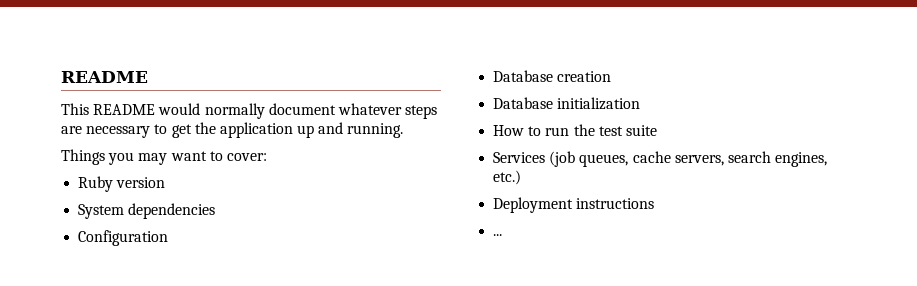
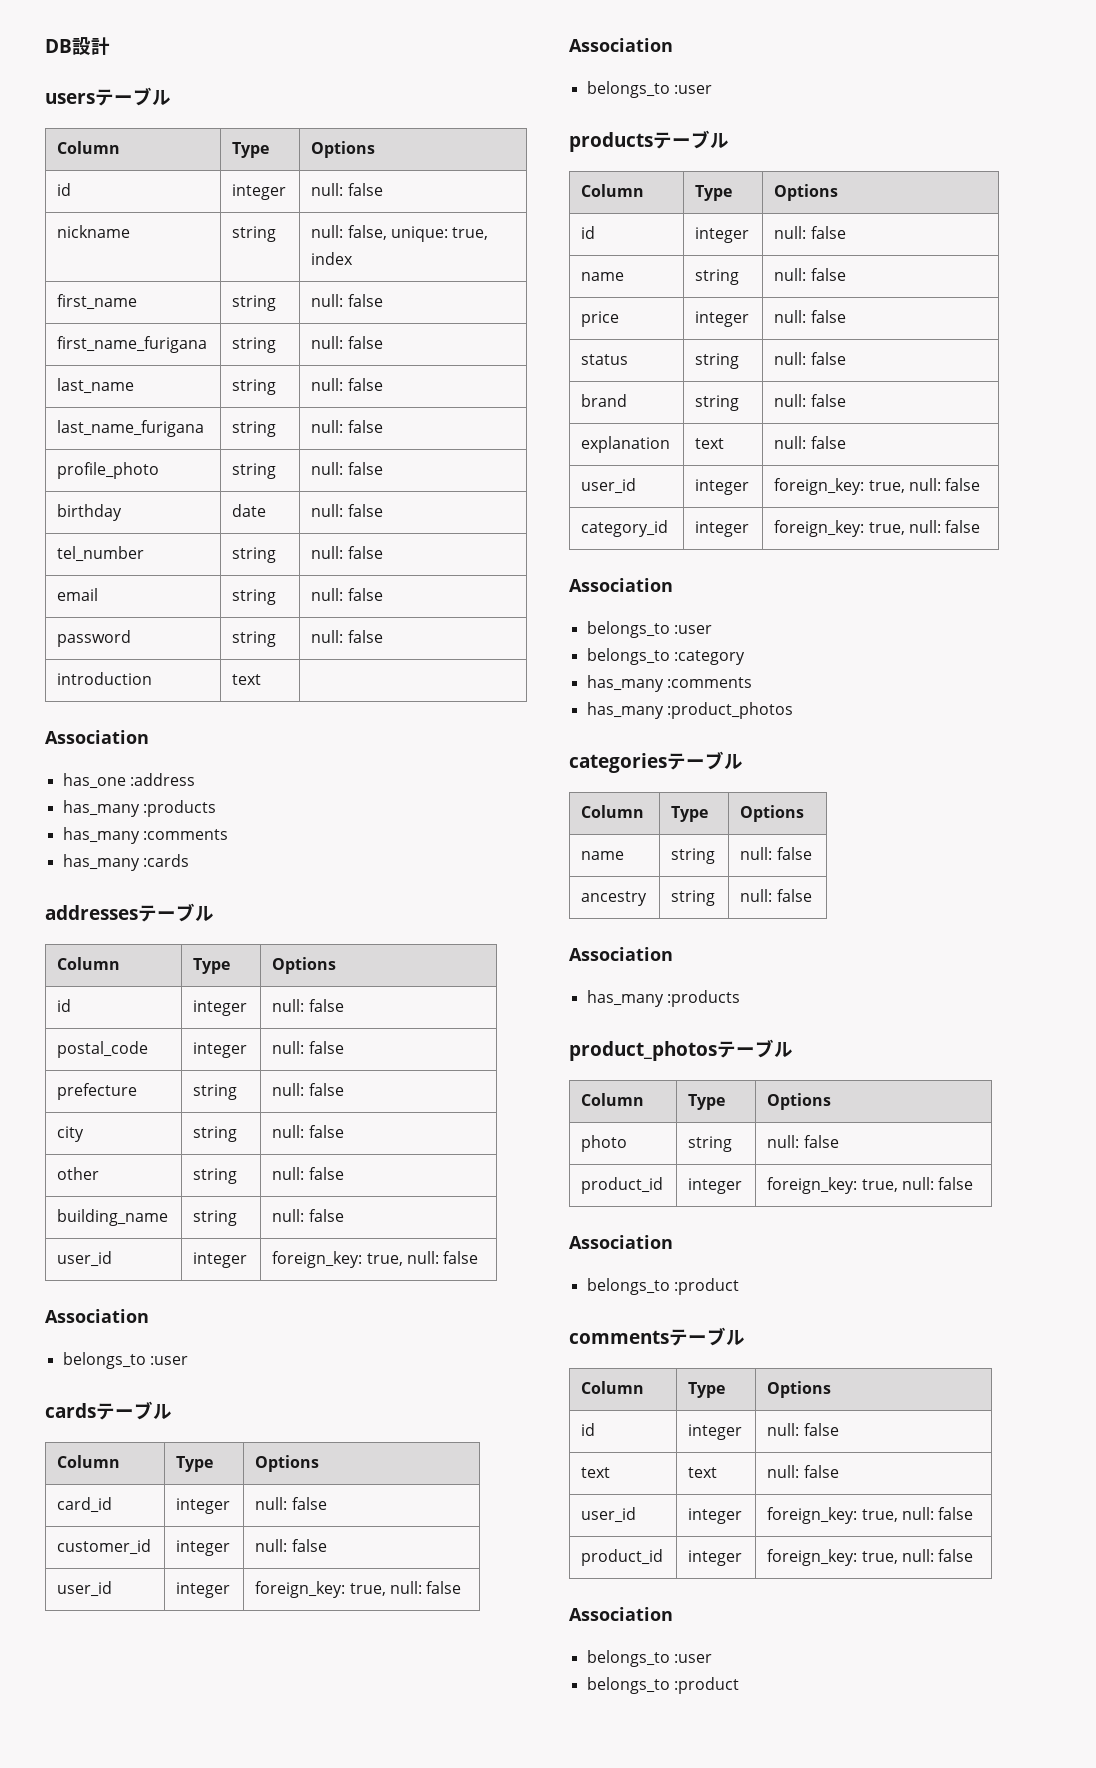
[61,71,148,83] [61,103,438,119] [61,122,404,138] [61,149,267,165] [78,176,166,192] [78,203,216,219] [78,230,169,246] [493,70,612,82] [493,97,641,110] [493,124,657,136] [493,151,828,167] [493,170,522,185] [493,197,655,213] [493,234,503,236] README // This README would normally document whatever steps are necessary to get the application up and running. // Things you may want to cover: // Ruby version // System dependencies // Configuration // Database creation // Database initialization // How to run the test suite // Services (job queues, cache servers, search engines, etc.) // Deployment instructions // ... -> [45,37,110,55] [45,87,171,106] [57,141,121,154] [232,142,270,158] [311,141,376,158] [57,183,72,196] [232,184,287,200] [311,183,383,196] [57,225,131,238] [232,226,277,242] [311,225,489,242] [311,252,354,265] [57,294,138,310] [232,295,277,311] [311,294,383,307] [57,336,208,353] [232,337,277,353] [311,336,383,349] [57,378,135,394] [232,379,277,395] [311,378,383,391] [57,420,205,437] [232,421,277,437] [311,420,383,433] [57,462,160,479] [232,463,277,479] [311,462,383,475] [57,504,123,521] [232,504,267,517] [311,504,383,517] [57,546,145,562] [232,547,277,563] [311,546,383,559] [57,588,99,601] [232,589,277,605] [311,588,383,601] [57,630,132,647] [232,631,277,647] [311,630,383,643] [57,672,153,685] [232,674,262,685] [45,730,149,744] [62,773,195,789] [62,800,216,817] [62,827,228,844] [62,854,189,871] [45,903,214,922] [57,957,121,970] [193,958,231,974] [272,957,337,974] [57,999,72,1012] [193,1000,248,1016] [272,999,344,1012] [57,1041,149,1058] [193,1042,248,1058] [272,1041,344,1054] [57,1083,138,1100] [193,1084,238,1100] [272,1083,344,1096] [57,1126,85,1142] [193,1126,238,1142] [272,1125,344,1138] [57,1167,100,1180] [193,1168,238,1184] [272,1167,344,1180] [57,1209,169,1226] [193,1210,238,1226] [272,1209,344,1222] [57,1251,113,1267] [193,1252,248,1268] [272,1251,479,1268] [45,1309,149,1323] [62,1352,188,1369] [45,1401,172,1420] [57,1455,121,1468] [176,1456,214,1472] [255,1455,320,1472] [57,1497,113,1513] [176,1498,231,1514] [255,1497,327,1510] [57,1539,152,1555] [176,1540,231,1556] [255,1539,327,1552] [57,1581,113,1597] [176,1582,231,1598] [255,1581,462,1598] [569,38,673,52] [586,81,712,98] [569,130,729,152] [581,184,645,197] [695,185,733,201] [774,184,839,201] [581,226,596,239] [695,227,750,243] [774,226,846,239] [581,272,625,281] [695,269,740,285] [774,268,846,281] [581,311,620,327] [695,311,750,327] [774,310,846,323] [581,354,629,365] [695,353,740,369] [774,352,846,365] [581,394,628,407] [695,395,740,411] [774,394,846,407] [581,436,671,453] [695,438,725,449] [774,436,846,449] [581,478,637,494] [695,479,750,495] [774,478,981,495] [581,520,669,537] [695,521,750,537] [774,520,981,537] [569,578,673,592] [586,621,712,638] [586,648,745,665] [586,675,752,692] [586,702,793,719] [569,751,743,773] [581,805,645,818] [671,806,709,822] [740,805,805,822] [581,851,625,860] [671,848,716,864] [740,847,812,860] [581,891,648,906] [671,890,716,906] [740,889,812,902] [569,947,673,961] [586,990,740,1007] [569,1039,793,1061] [581,1093,645,1106] [688,1094,726,1110] [767,1093,832,1110] [581,1135,628,1152] [688,1136,733,1152] [767,1135,839,1148] [581,1177,664,1194] [688,1178,743,1194] [767,1177,974,1194] [569,1235,673,1249] [586,1278,739,1295] [569,1327,745,1346] [581,1381,645,1394] [688,1382,726,1398] [767,1381,832,1398] [581,1423,596,1436] [688,1424,743,1440] [767,1423,839,1436] [581,1467,611,1478] [688,1467,718,1478] [767,1465,839,1478] [581,1507,637,1523] [688,1508,743,1524] [767,1507,974,1524] [581,1549,664,1566] [688,1550,743,1566] [767,1549,974,1566] [569,1607,673,1621] [586,1650,712,1667] [586,1677,739,1694] DB設計 // usersテーブル // Column | Type | Options // id | integer | null: false // nickname | string | null: false, unique: true, index // first_name | string | null: false // first_name_furigana | string | null: false // last_name | string | null: false // last_name_furigana | string | null: false // profile_photo | string | null: false // birthday | date | null: false // tel_number | string | null: false // email | string | null: false // password | string | null: false // introduction | text | // Association // has_one :address // has_many :products // has_many :comments // has_many :cards // addressesテーブル // Column | Type | Options // id | integer | null: false // postal_code | integer | null: false // prefecture | string | null: false // city | string | null: false // other | string | null: false // building_name | string | null: false // user_id | integer | foreign_key: true, null: false // Association // belongs_to :user // cardsテーブル // Column | Type | Options // card_id | integer | null: false // customer_id | integer | null: false // user_id | integer | foreign_key: true, null: false // Association // belongs_to :user // productsテーブル // Column | Type | Options // id | integer | null: false // name | string | null: false // price | integer | null: false // status | string | null: false // brand | string | null: false // explanation | text | null: false // user_id | integer | foreign_key: true, null: false // category_id | integer | foreign_key: true, null: false // Association // belongs_to :user // belongs_to :category // has_many :comments // has_many :product_photos // categoriesテーブル // Column | Type | Options // name | string | null: false // ancestry | string | null: false // Association // has_many :products // product_photosテーブル // Column | Type | Options // photo | string | null: false // product_id | integer | foreign_key: true, null: false // Association // belongs_to :product // commentsテーブル // Column | Type | Options // id | integer | null: false // text | text | null: false // user_id | integer | foreign_key: true, null: false // product_id | integer | foreign_key: true, null: false // Association // belongs_to :user // belongs_to :product

